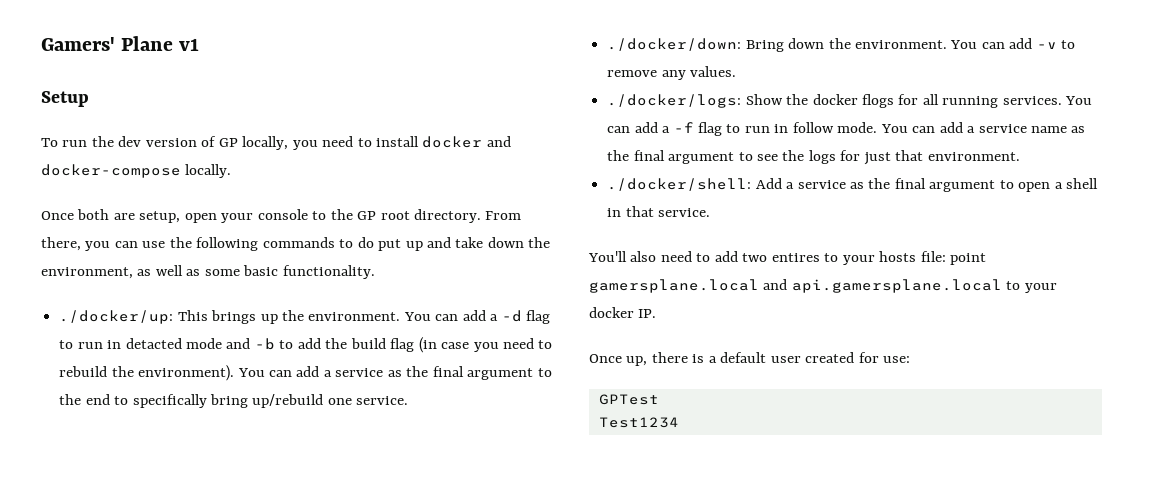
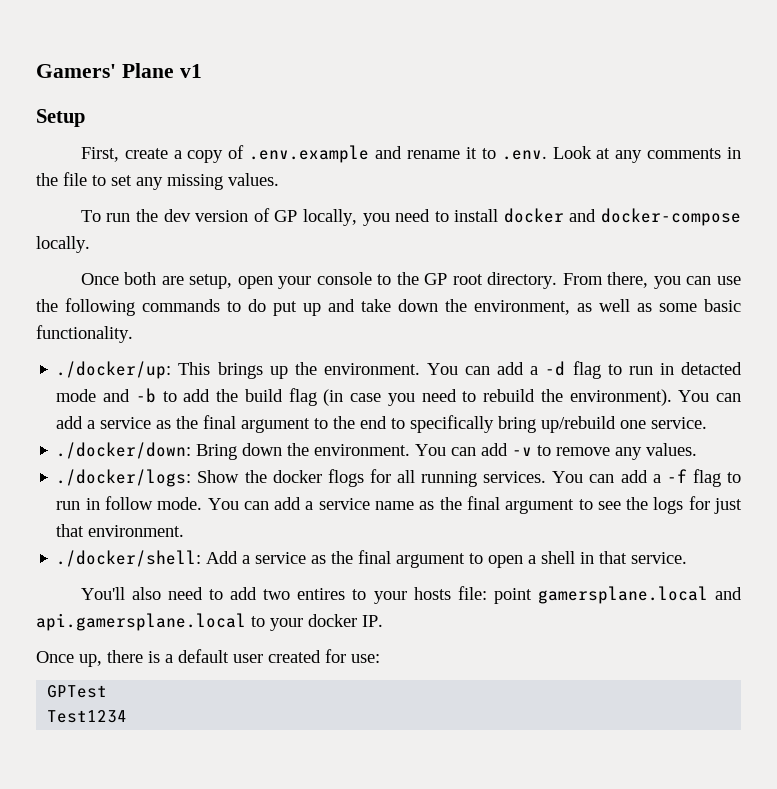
(89, 99) none -> [80,145,741,163] [36,172,279,190] // First, create a copy of .env.example and rename it to .env. Look at any comments in the file to set any missing values.

